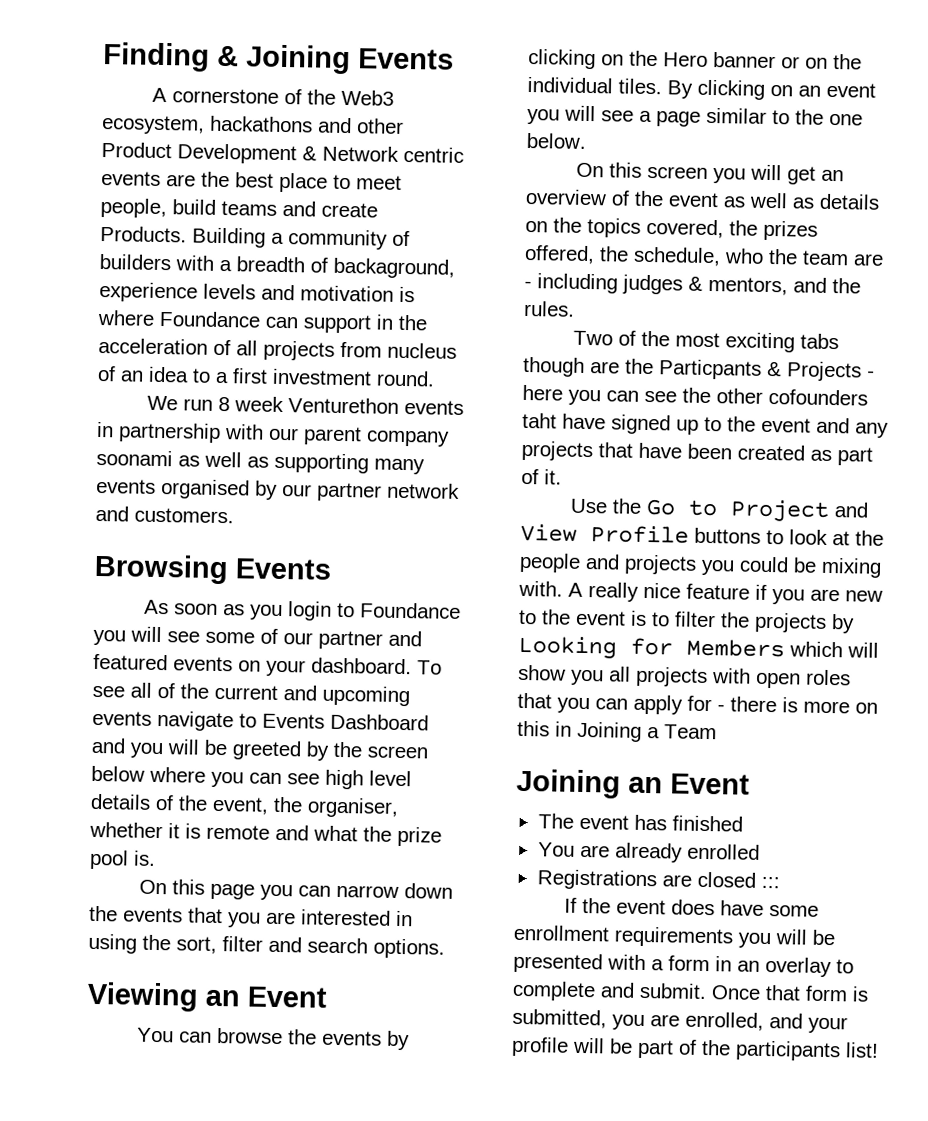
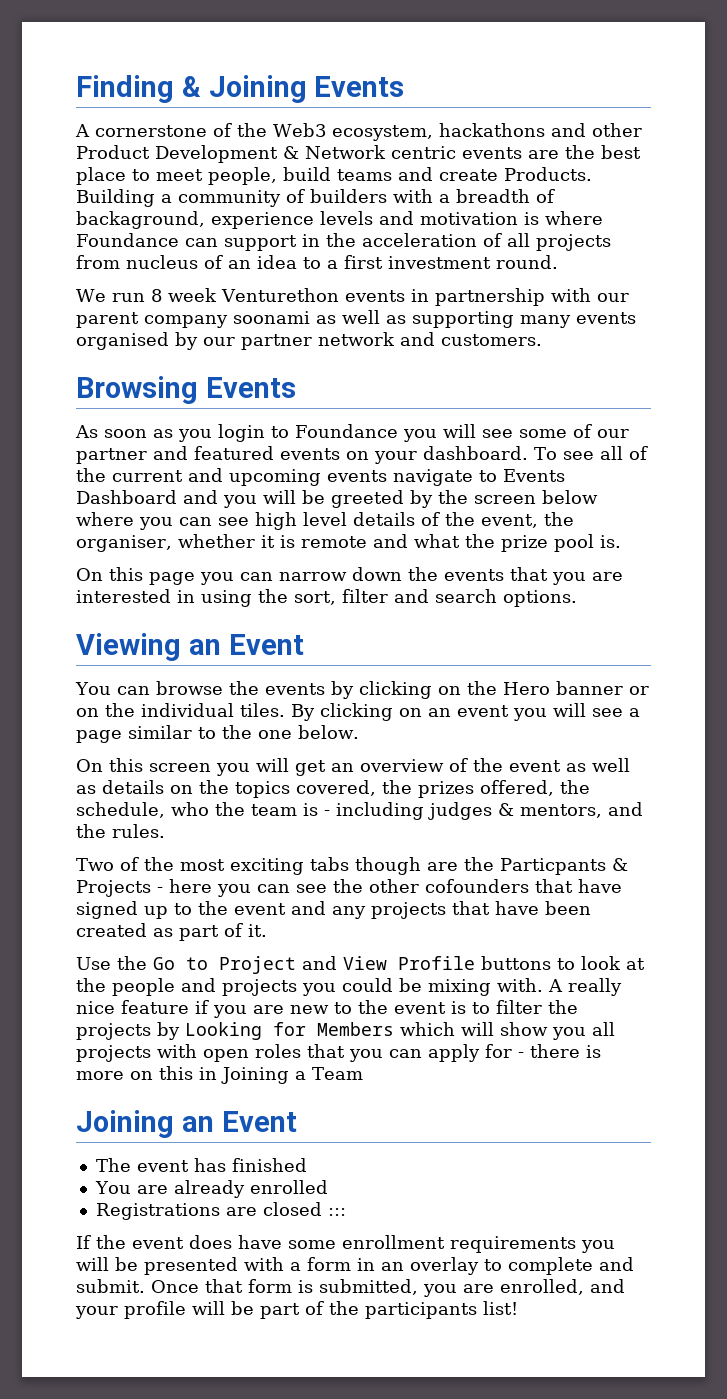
[853,253,884,266] are -> [303,803,318,816] is
[522,412,557,429] taht -> [535,879,573,893] that

